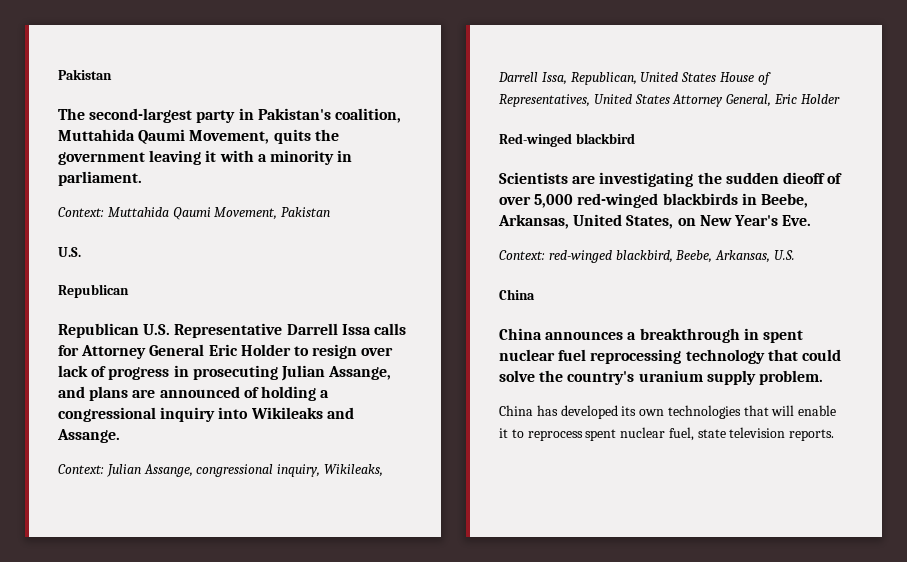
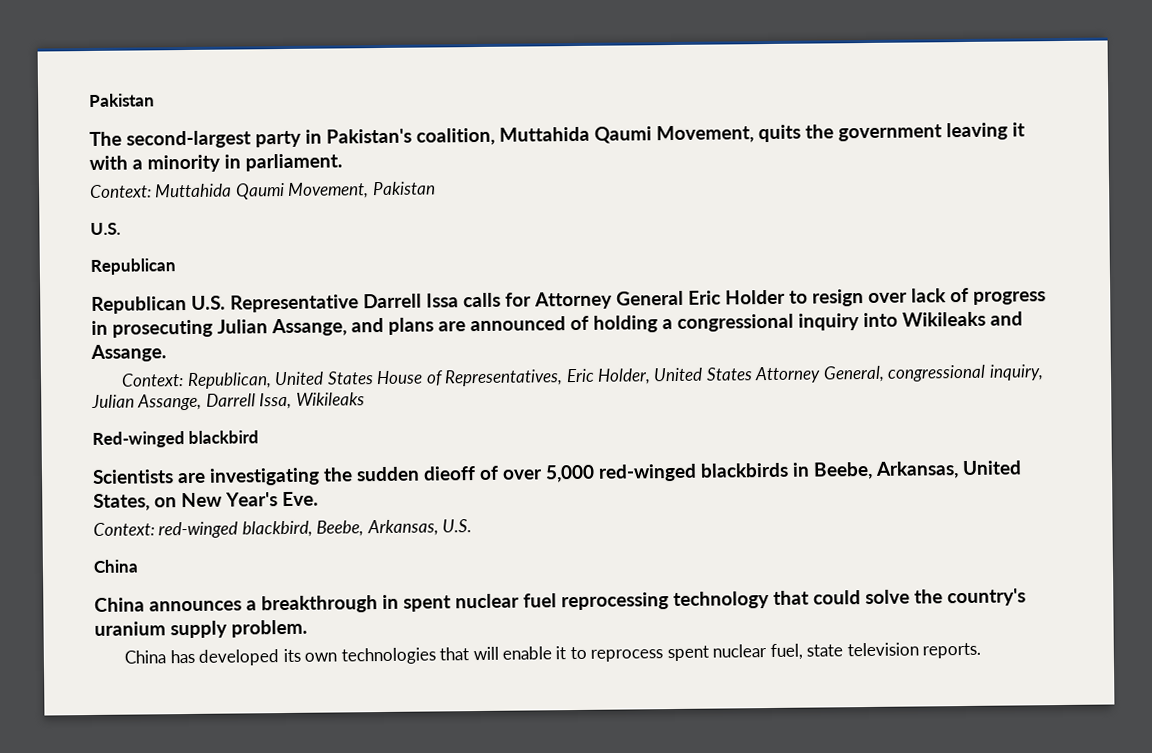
[106,464,383,477] [498,72,567,85] Julian Assange, congressional inquiry, Wikileaks, Darrell Issa, -> (185, 380) none
(590, 100) none -> [565,368,652,385] Eric Holder,
[773,94,840,104] Eric Holder -> [887,364,1044,382] [91,392,365,411] congressional inquiry, Julian Assange, Darrell Issa, Wikileaks

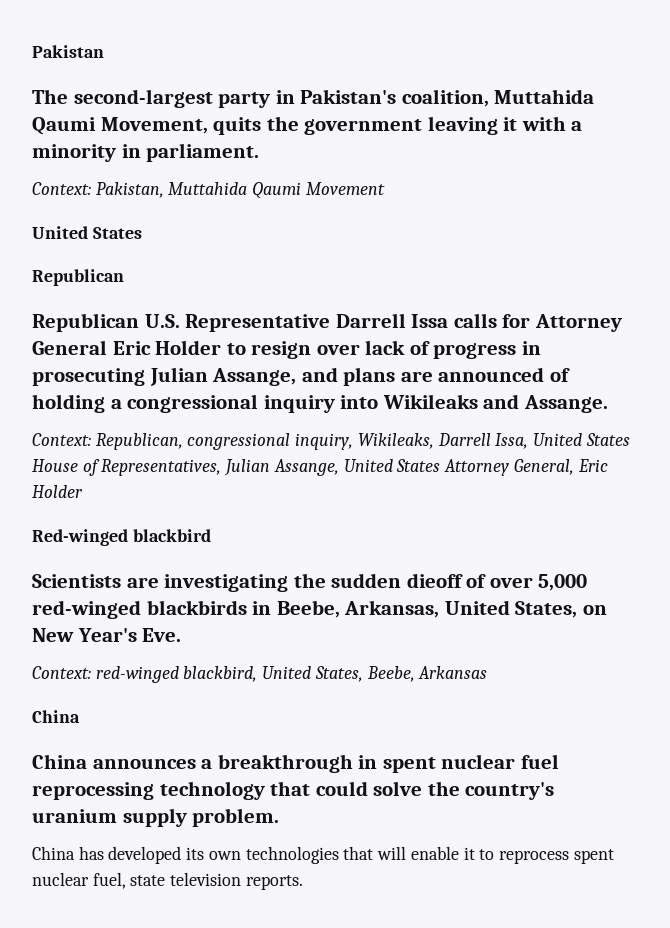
[154,181,436,200] [90,222,121,235] Muttahida Qaumi Movement, Pakistan // U.S. -> [95,182,385,199] [32,226,142,239] Pakistan, Muttahida Qaumi Movement // United States
(272, 381) none -> [187,433,529,450] congressional inquiry, Wikileaks, Darrell Issa,
[565,368,652,385] Eric Holder, -> [224,459,339,476] Julian Assange,
[887,364,1044,382] [91,392,365,411] congressional inquiry, Julian Assange, Darrell Issa, Wikileaks -> [577,459,608,472] [32,485,83,498] Eric Holder
[316,519,473,537] Beebe, Arkansas, U.S. -> [262,666,488,682] United States, Beebe, Arkansas

